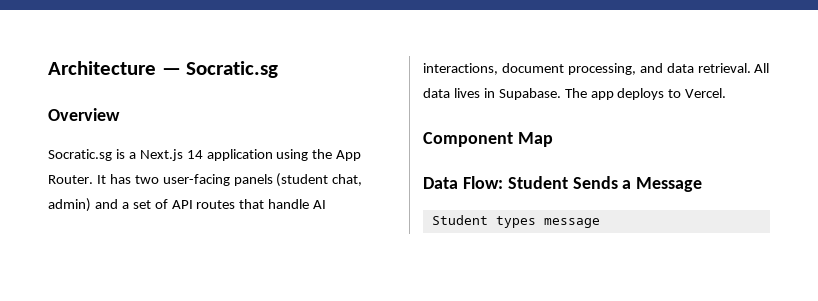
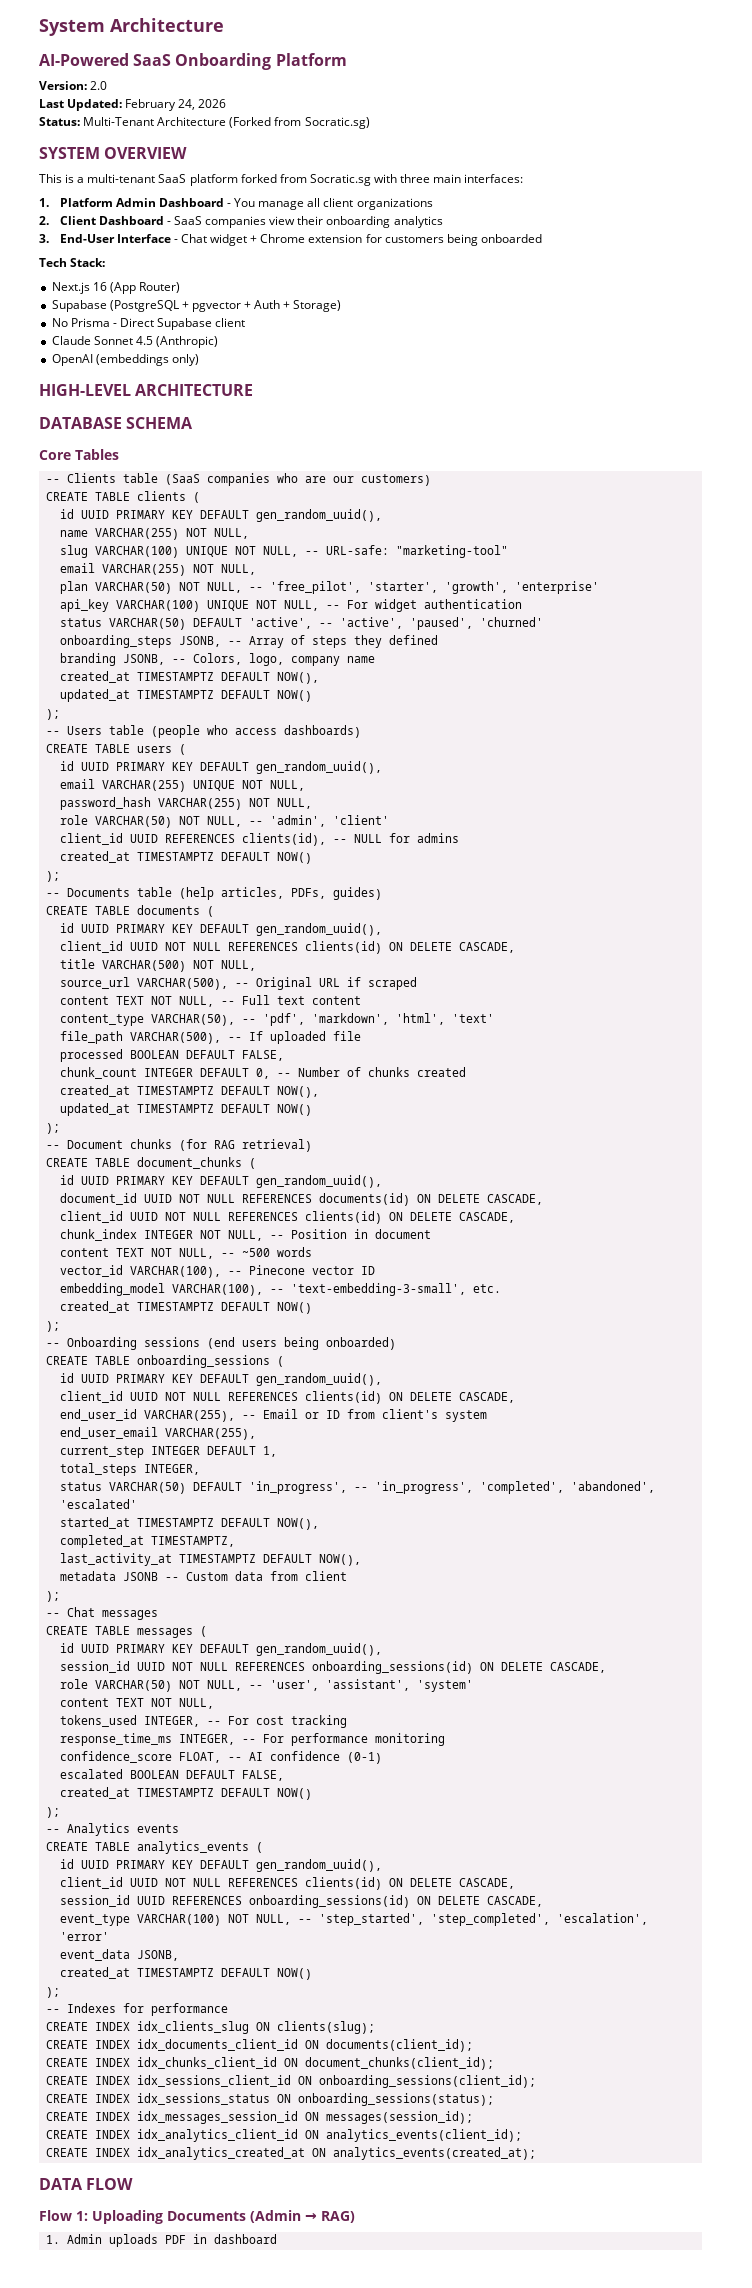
[48,61,279,78] [48,108,120,121] [48,149,362,161] [48,173,363,187] [48,198,327,212] [423,63,770,75] [423,88,727,100] [423,132,553,147] [423,176,703,192] [431,215,600,228] Architecture — Socratic.sg // Overview // Socratic.sg is a Next.js 14 application using the App Router. It has two user-facing panels (student chat, admin) and a set of API routes that handle AI interactions, document processing, and data retrieval. All data lives in Supabase. The app deploys to Vercel. // Component Map // Data Flow: Student Sends a Message // Student types message -> [39,18,224,36] [39,53,347,70] [39,81,108,90] [39,99,227,111] [39,117,370,129] [39,147,188,159] [39,174,524,186] [39,198,433,210] [39,216,443,228] [39,234,542,246] [39,258,106,267] [51,282,180,294] [51,300,342,312] [51,318,246,330] [51,336,218,348] [51,354,199,366] [39,384,254,396] [39,417,194,429] [39,449,119,460] [45,473,431,486] [45,491,200,503] [59,509,382,522] [59,528,249,540] [59,545,508,558] [59,563,256,576] [59,581,599,594] [59,599,522,612] [59,617,543,630] [59,635,438,648] [59,653,375,666] [59,671,319,684] [59,689,312,702] [45,709,60,720] [45,725,361,738] [45,744,186,755] [59,761,382,774] [59,779,305,792] [59,797,312,810] [59,815,389,828] [59,833,459,846] [59,851,312,864] [45,871,60,882] [45,887,382,900] [45,905,214,917] [59,923,382,936] [59,941,515,954] [59,959,256,972] [59,977,417,990] [59,995,361,1007] [59,1013,494,1026] [59,1031,361,1044] [59,1049,284,1062] [59,1067,466,1079] [59,1085,319,1098] [59,1103,312,1116] [45,1123,60,1134] [45,1139,312,1152] [45,1157,256,1169] [59,1175,382,1188] [59,1193,543,1206] [59,1211,515,1224] [59,1229,431,1241] [59,1247,312,1259] [59,1265,375,1278] [59,1283,501,1296] [59,1301,312,1314] [45,1321,60,1332] [45,1337,396,1350] [45,1355,284,1368] [59,1373,382,1386] [59,1391,515,1404] [59,1409,487,1422] [59,1427,256,1440] [59,1446,277,1458] [59,1463,200,1476] [59,1481,655,1494] [59,1499,137,1509] [59,1517,319,1530] [59,1535,235,1548] [59,1553,361,1566] [59,1571,347,1581] [45,1591,60,1602] [45,1607,158,1620] [45,1626,207,1638] [59,1643,382,1656] [59,1661,606,1674] [59,1679,473,1692] [59,1698,214,1709] [59,1715,347,1728] [59,1733,445,1746] [59,1751,382,1764] [59,1769,284,1781] [59,1787,312,1800] [45,1807,60,1818] [45,1823,179,1836] [45,1841,263,1854] [59,1859,382,1872] [59,1877,515,1890] [59,1895,543,1908] [59,1913,648,1926] [59,1932,109,1941] [59,1949,179,1961] [59,1967,312,1980] [45,1987,60,1998] [45,2003,228,2016] [45,2021,375,2034] [45,2039,473,2052] [45,2057,494,2070] [45,2075,536,2088] [45,2093,494,2106] [45,2111,473,2124] [45,2129,522,2142] [45,2147,536,2160] [39,2178,134,2190] [39,2210,355,2224] [45,2234,277,2247] System Architecture // AI-Powered SaaS Onboarding Platform // Version: 2.0 // Last Updated: February 24, 2026 // Status: Multi-Tenant Architecture (Forked from Socratic.sg) // SYSTEM OVERVIEW // This is a multi-tenant SaaS platform forked from Socratic.sg with three main interfaces: // 1. Platform Admin Dashboard - You manage all client organizations // 2. Client Dashboard - SaaS companies view their onboarding analytics // 3. End-User Interface - Chat widget + Chrome extension for customers being onboarded // Tech Stack: // Next.js 16 (App Router) // Supabase (PostgreSQL + pgvector + Auth + Storage) // No Prisma - Direct Supabase client // Claude Sonnet 4.5 (Anthropic) // OpenAI (embeddings only) // HIGH-LEVEL ARCHITECTURE // DATABASE SCHEMA // Core Tables // -- Clients table (SaaS companies who are our customers) // CREATE TABLE clients ( // id UUID PRIMARY KEY DEFAULT gen_random_uuid(), // name VARCHAR(255) NOT NULL, // slug VARCHAR(100) UNIQUE NOT NULL, -- URL-safe: "marketing-tool" // email VARCHAR(255) NOT NULL, // plan VARCHAR(50) NOT NULL, -- 'free_pilot', 'starter', 'growth', 'enterprise' // api_key VARCHAR(100) UNIQUE NOT NULL, -- For widget authentication // status VARCHAR(50) DEFAULT 'active', -- 'active', 'paused', 'churned' // onboarding_steps JSONB, -- Array of steps they defined // branding JSONB, -- Colors, logo, company name // created_at TIMESTAMPTZ DEFAULT NOW(), // updated_at TIMESTAMPTZ DEFAULT NOW() // ); // -- Users table (people who access dashboards) // CREATE TABLE users ( // id UUID PRIMARY KEY DEFAULT gen_random_uuid(), // email VARCHAR(255) UNIQUE NOT NULL, // password_hash VARCHAR(255) NOT NULL, // role VARCHAR(50) NOT NULL, -- 'admin', 'client' // client_id UUID REFERENCES clients(id), -- NULL for admins // created_at TIMESTAMPTZ DEFAULT NOW() // ); // -- Documents table (help articles, PDFs, guides) // CREATE TABLE documents ( // id UUID PRIMARY KEY DEFAULT gen_random_uuid(), // client_id UUID NOT NULL REFERENCES clients(id) ON DELETE CASCADE, // title VARCHAR(500) NOT NULL, // source_url VARCHAR(500), -- Original URL if scraped // content TEXT NOT NULL, -- Full text content // content_type VARCHAR(50), -- 'pdf', 'markdown', 'html', 'text' // file_path VARCHAR(500), -- If uploaded file // processed BOOLEAN DEFAULT FALSE, // chunk_count INTEGER DEFAULT 0, -- Number of chunks created // created_at TIMESTAMPTZ DEFAULT NOW(), // updated_at TIMESTAMPTZ DEFAULT NOW() // ); // -- Document chunks (for RAG retrieval) // CREATE TABLE document_chunks ( // id UUID PRIMARY KEY DEFAULT gen_random_uuid(), // document_id UUID NOT NULL REFERENCES documents(id) ON DELETE CASCADE, // client_id UUID NOT NULL REFERENCES clients(id) ON DELETE CASCADE, // chunk_index INTEGER NOT NULL, -- Position in document // content TEXT NOT NULL, -- ~500 words // vector_id VARCHAR(100), -- Pinecone vector ID // embedding_model VARCHAR(100), -- 'text-embedding-3-small', etc. // created_at TIMESTAMPTZ DEFAULT NOW() // ); // -- Onboarding sessions (end users being onboarded) // CREATE TABLE onboarding_sessions ( // id UUID PRIMARY KEY DEFAULT gen_random_uuid(), // client_id UUID NOT NULL REFERENCES clients(id) ON DELETE CASCADE, // end_user_id VARCHAR(255), -- Email or ID from client's system // end_user_email VARCHAR(255), // current_step INTEGER DEFAULT 1, // total_steps INTEGER, // status VARCHAR(50) DEFAULT 'in_progress', -- 'in_progress', 'completed', 'abandoned', 'escalated' // started_at TIMESTAMPTZ DEFAULT NOW(), // completed_at TIMESTAMPTZ, // last_activity_at TIMESTAMPTZ DEFAULT NOW(), // metadata JSONB -- Custom data from client // ); // -- Chat messages // CREATE TABLE messages ( // id UUID PRIMARY KEY DEFAULT gen_random_uuid(), // session_id UUID NOT NULL REFERENCES onboarding_sessions(id) ON DELETE CASCADE, // role VARCHAR(50) NOT NULL, -- 'user', 'assistant', 'system' // content TEXT NOT NULL, // tokens_used INTEGER, -- For cost tracking // response_time_ms INTEGER, -- For performance monitoring // confidence_score FLOAT, -- AI confidence (0-1) // escalated BOOLEAN DEFAULT FALSE, // created_at TIMESTAMPTZ DEFAULT NOW() // ); // -- Analytics events // CREATE TABLE analytics_events ( // id UUID PRIMARY KEY DEFAULT gen_random_uuid(), // client_id UUID NOT NULL REFERENCES clients(id) ON DELETE CASCADE, // session_id UUID REFERENCES onboarding_sessions(id) ON DELETE CASCADE, // event_type VARCHAR(100) NOT NULL, -- 'step_started', 'step_completed', 'escalation', 'error' // event_data JSONB, // created_at TIMESTAMPTZ DEFAULT NOW() // ); // -- Indexes for performance // CREATE INDEX idx_clients_slug ON clients(slug); // CREATE INDEX idx_documents_client_id ON documents(client_id); // CREATE INDEX idx_chunks_client_id ON document_chunks(client_id); // CREATE INDEX idx_sessions_client_id ON onboarding_sessions(client_id); // CREATE INDEX idx_sessions_status ON onboarding_sessions(status); // CREATE INDEX idx_messages_session_id ON messages(session_id); // CREATE INDEX idx_analytics_client_id ON analytics_events(client_id); // CREATE INDEX idx_analytics_created_at ON analytics_events(created_at); // DATA FLOW // Flow 1: Uploading Documents (Admin → RAG) // 1. Admin uploads PDF in dashboard

